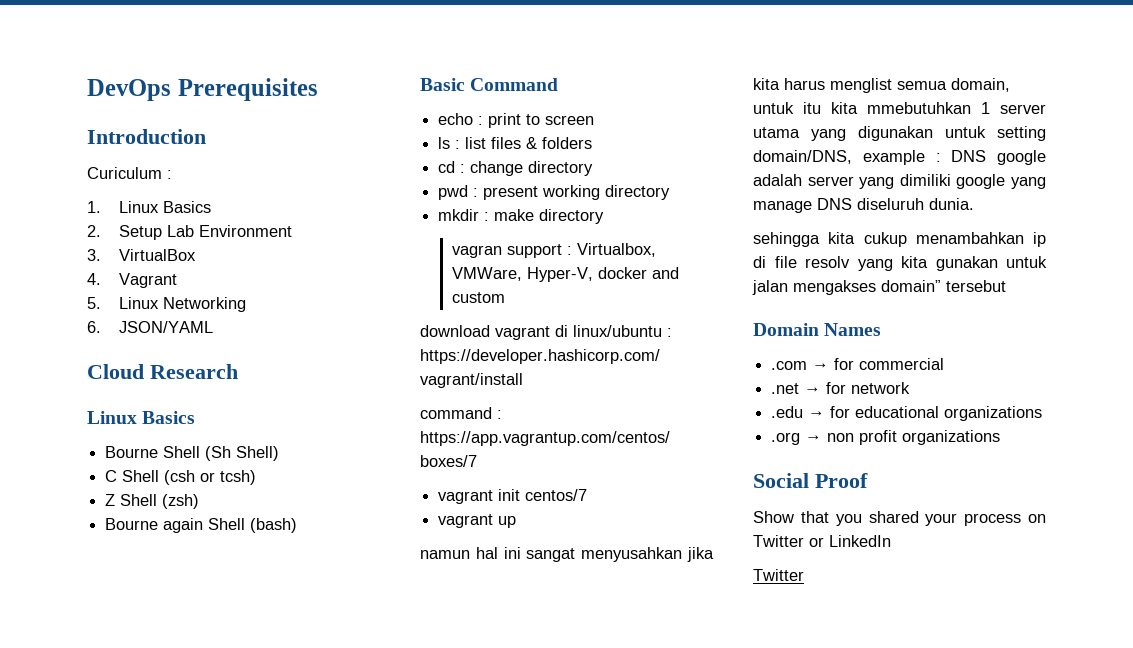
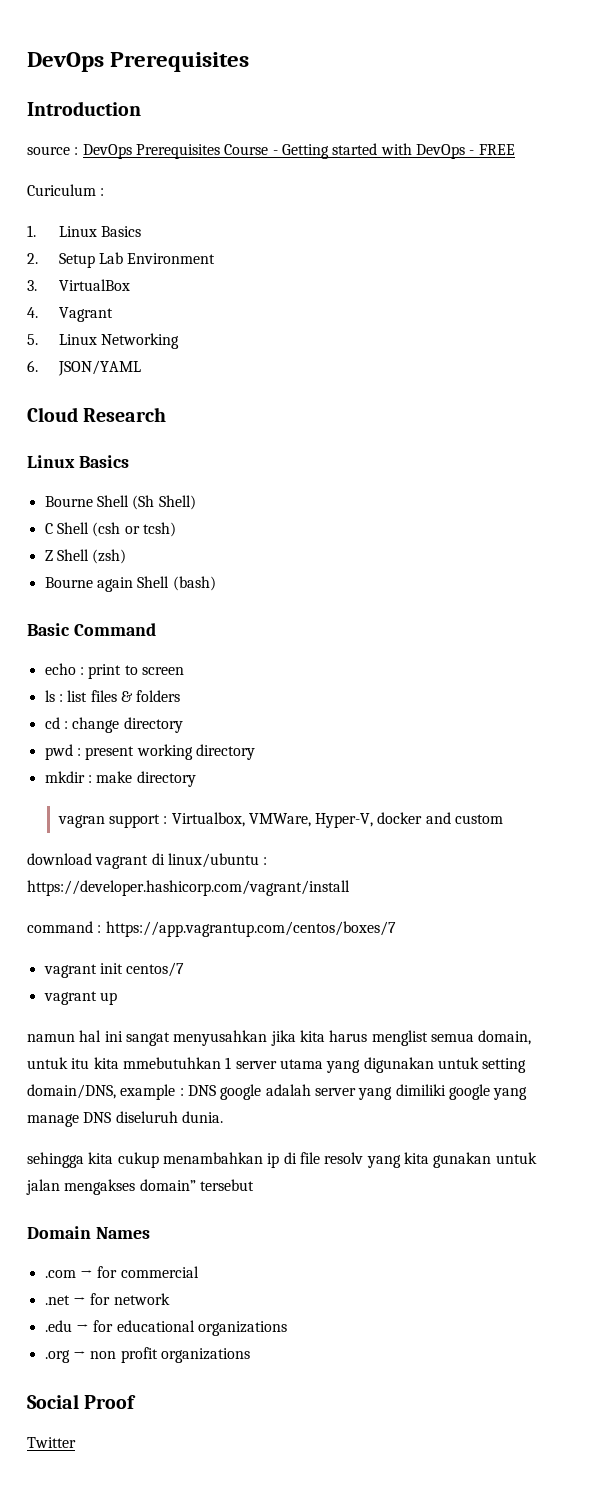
(206, 136) none -> [27,143,515,159] // source : DevOps Prerequisites Course - Getting started with DevOps - FREE
[753,511,1046,526] [753,535,891,547] // Show that you shared your process on Twitter or LinkedIn -> (137, 1402) none

